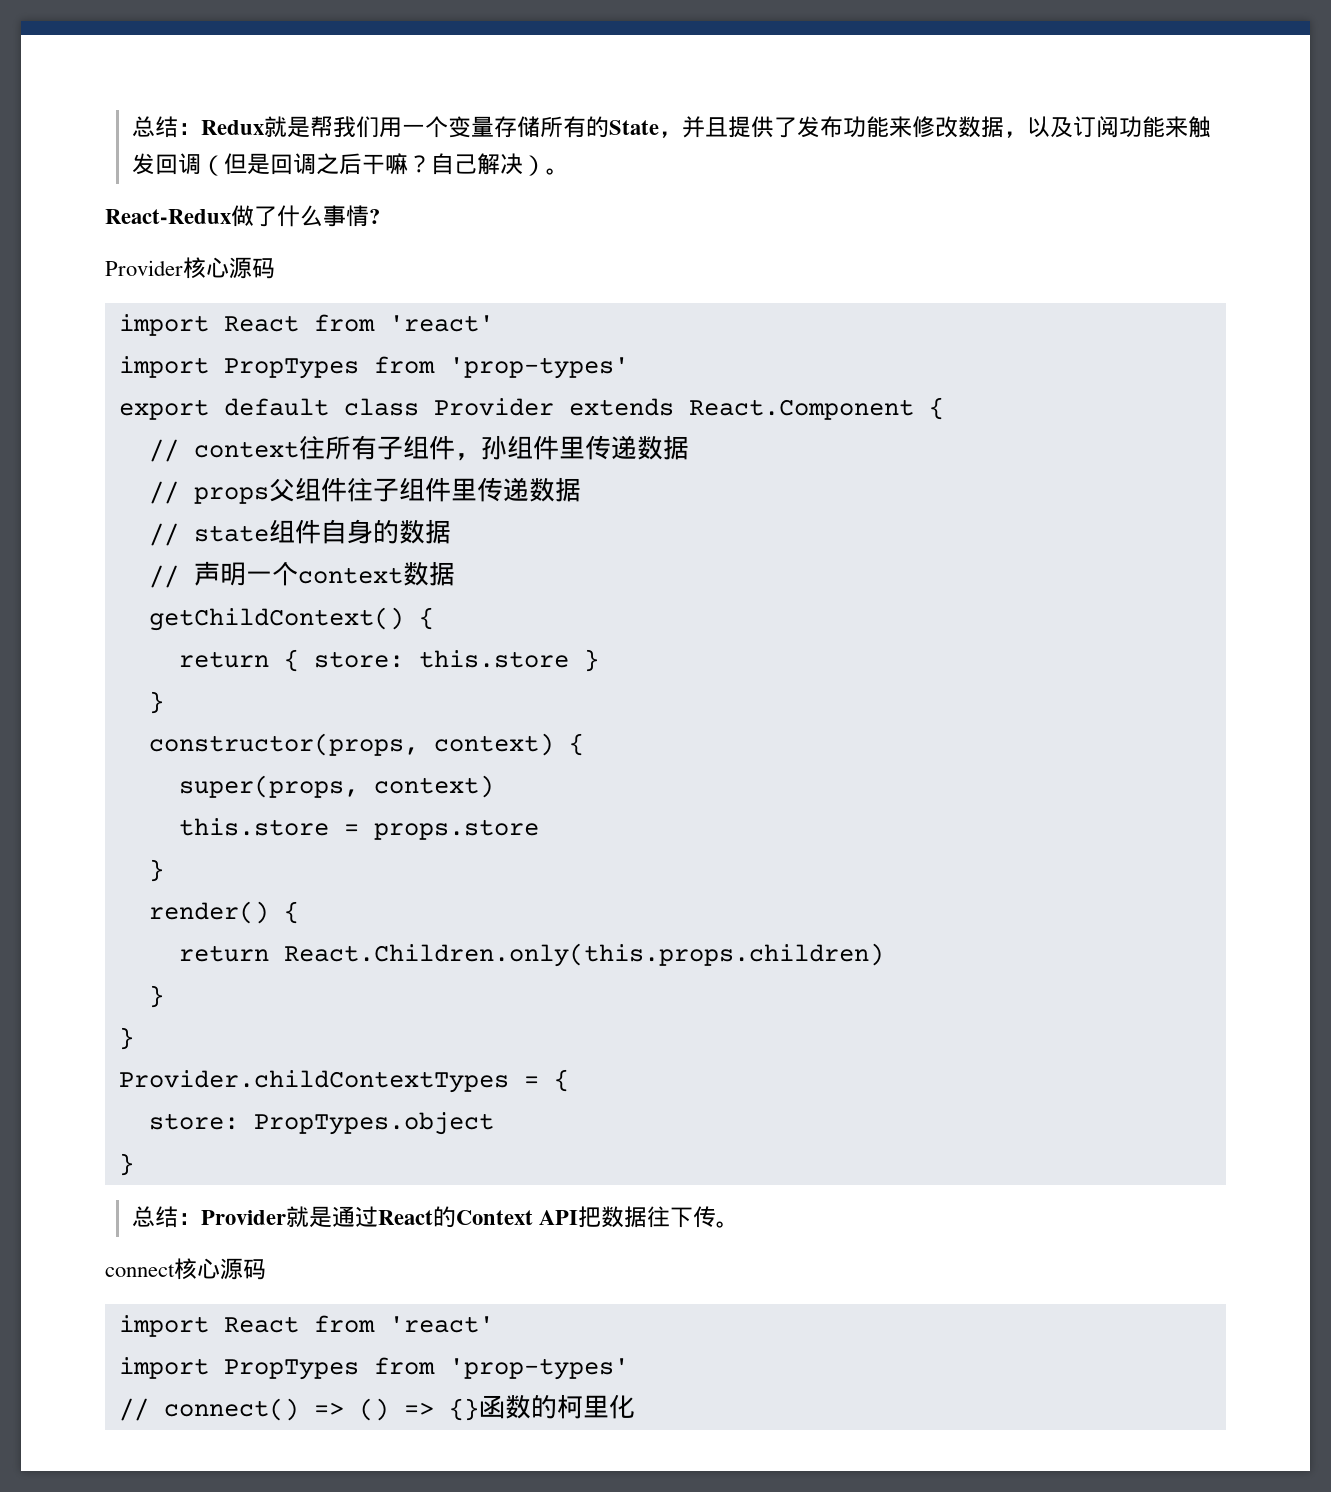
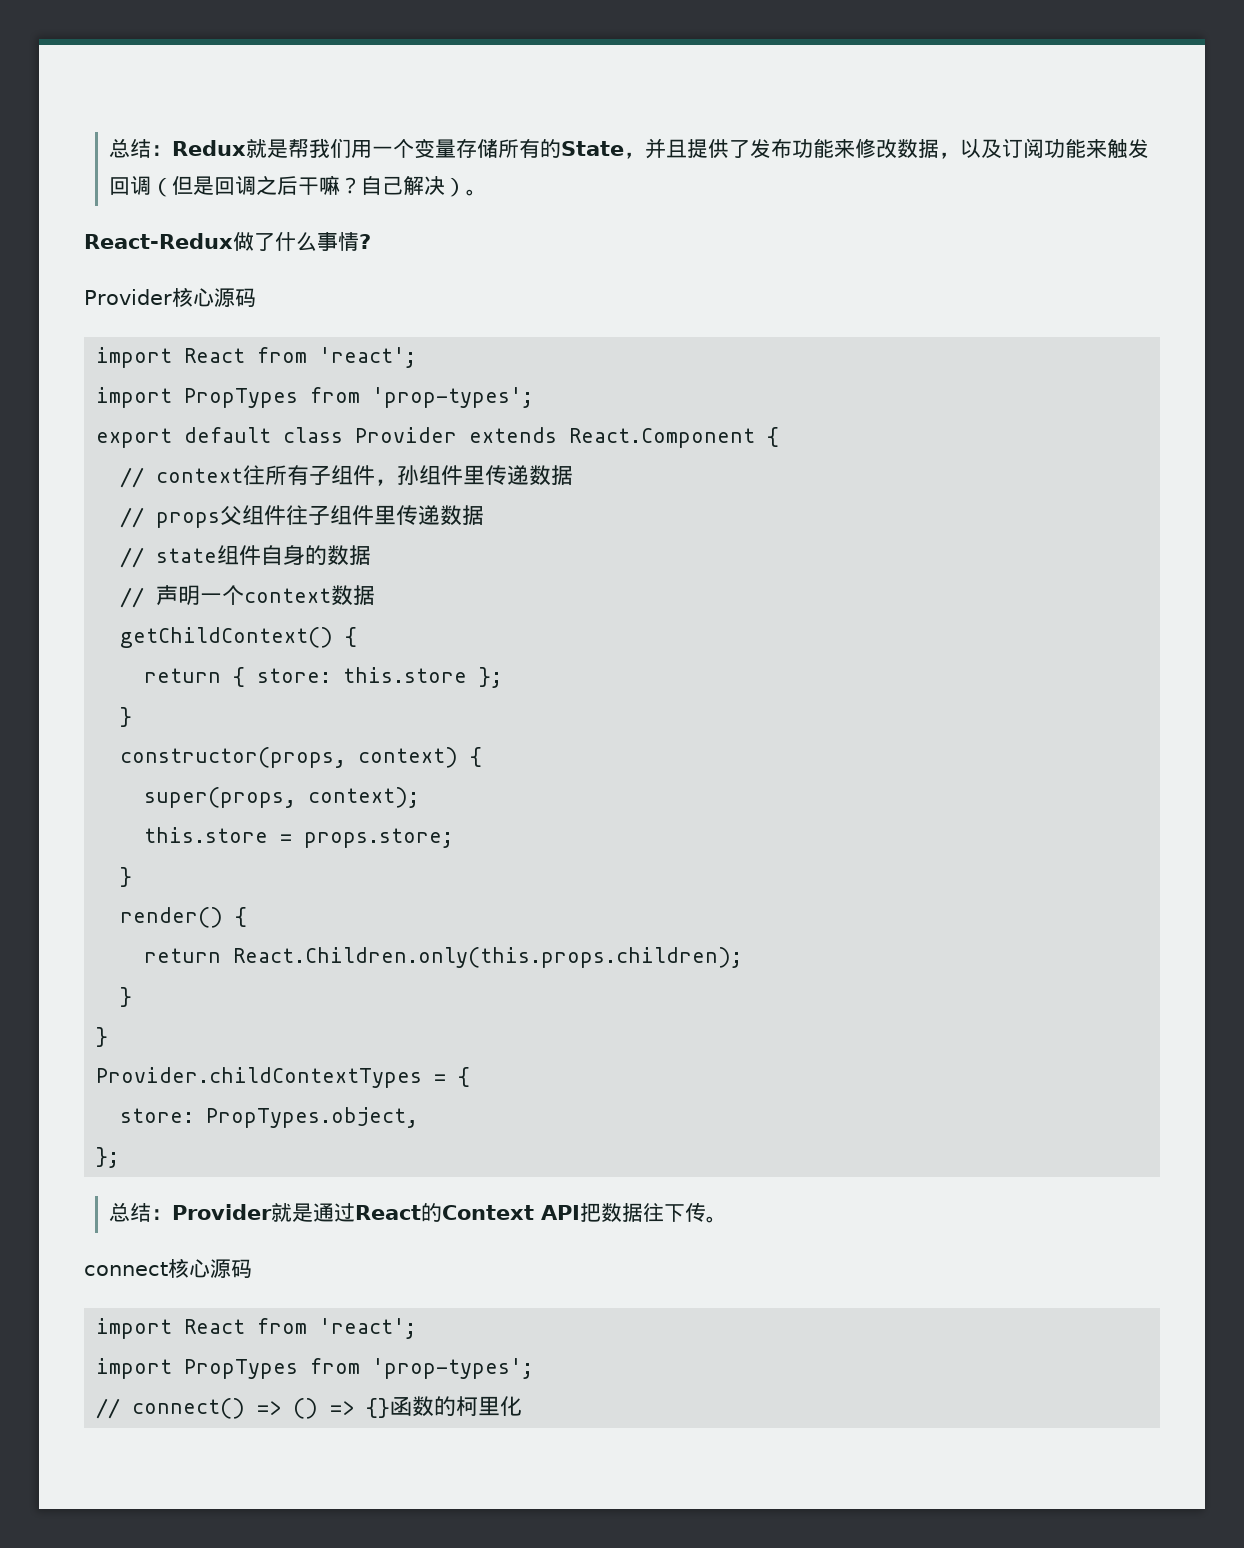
[388,315,494,332] [118,356,629,379] 'react' // import PropTypes from 'prop-types' -> [319,347,417,368] [96,387,534,408] 'react'; // import PropTypes from 'prop-types';
[583,649,599,672] } -> [479,667,503,688] };
[373,775,494,798] context) -> [308,787,420,808] context);
[373,819,539,840] props.store -> [304,828,454,848] props.store;
[283,943,884,967] React.Children.only(this.props.children) -> [233,947,743,968] React.Children.only(this.props.children);
[253,1112,494,1135] [118,1153,134,1176] PropTypes.object // } -> [206,1107,419,1128] [96,1147,120,1168] PropTypes.object, // };
[388,1316,494,1333] [118,1357,629,1380] 'react' // import PropTypes from 'prop-types' -> [319,1318,417,1339] [96,1358,534,1379] 'react'; // import PropTypes from 'prop-types';

